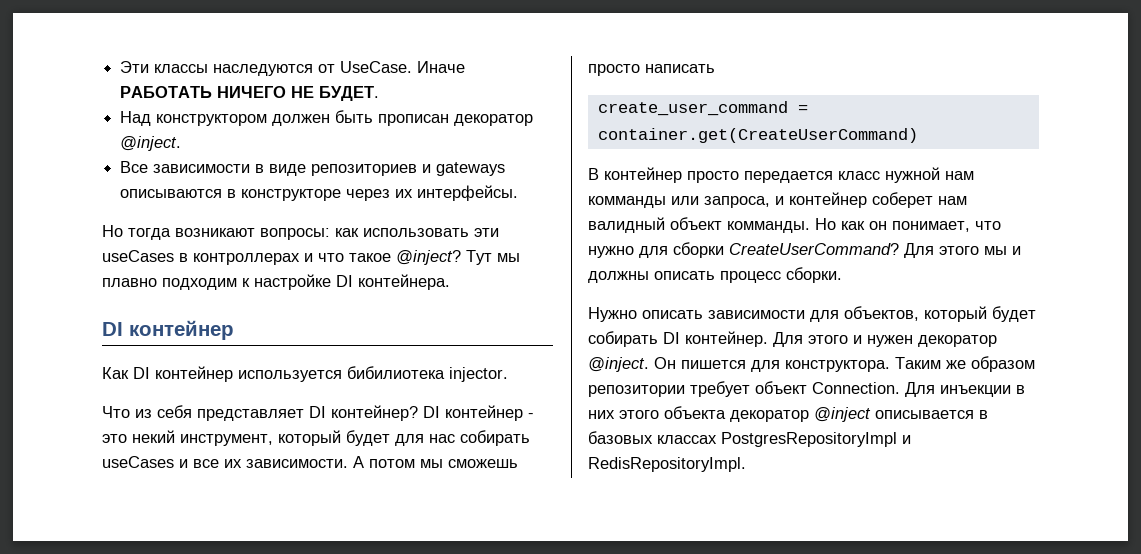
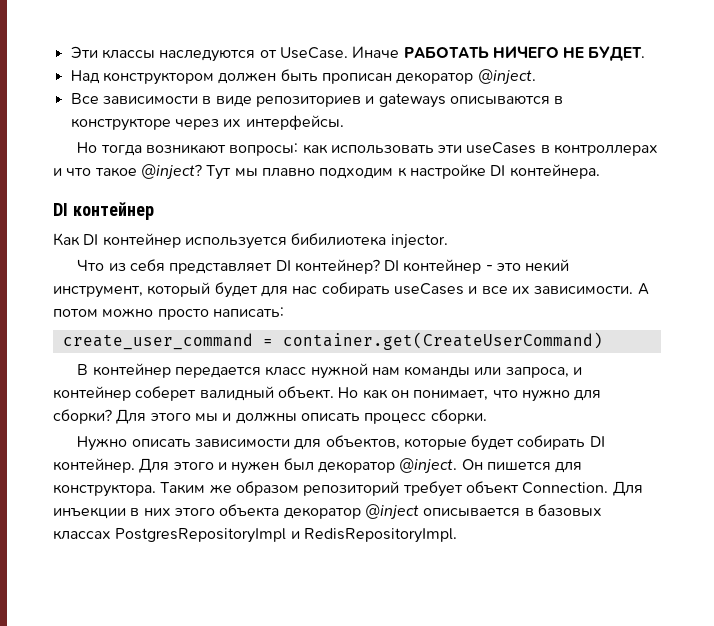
[420,459,518,468] [588,64,715,76] мы сможешь просто написать -> [102,307,284,320] можно просто написать:
[687,171,739,183] просто -> (171, 370) none
[588,196,666,208] комманды -> [404,366,471,378] команды
[938,196,967,205] [588,217,810,233] нам валидный объект комманды. -> [199,386,334,401] валидный объект.
[673,242,899,258] сборки CreateUserCommand? -> [53,409,112,424] сборки?
[924,306,987,322] который -> [403,438,467,450] которые
(913, 341) none -> [283,458,314,471] был
[588,385,685,397] репозитории -> [303,481,400,496] репозиторий

